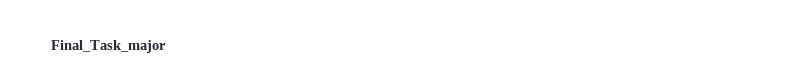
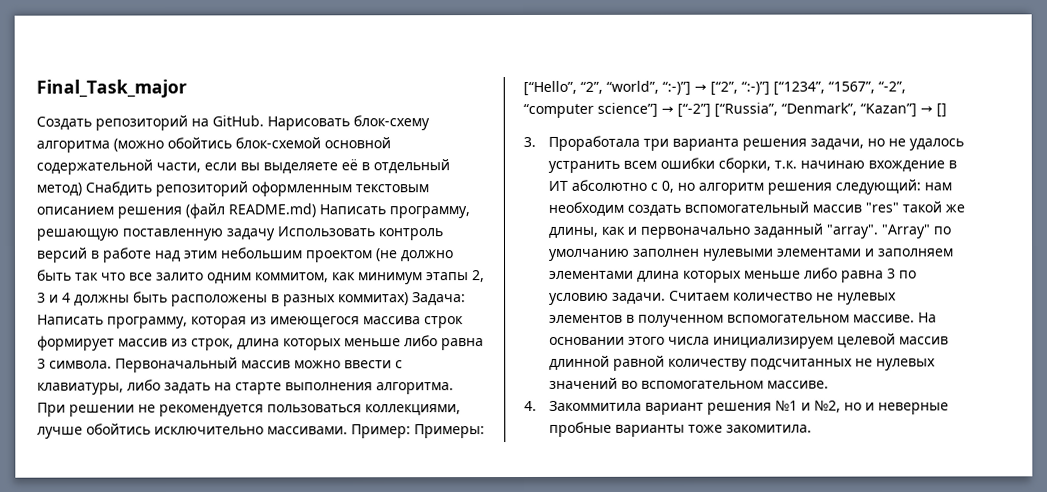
(166, 46) none -> [36,115,430,131] [36,137,391,153] [36,159,450,175] [36,181,429,197] [36,203,470,219] [36,226,443,241] [37,247,454,263] [37,269,485,285] [37,291,466,307] [37,314,464,329] [37,335,484,351] [37,357,403,373] [37,379,454,395] [37,402,461,417] [37,423,485,439] [523,80,906,96] [523,102,947,118] [523,135,964,151] [547,157,957,173] [547,179,952,195] [547,201,965,216] [547,223,951,239] [548,248,954,261] [548,267,917,283] [548,290,897,305] [548,312,937,327] [548,333,949,349] [548,355,936,371] [548,377,829,389] [524,399,949,415] [548,421,812,437] // Создать репозиторий на GitHub. Нарисовать блок-схему алгоритма (можно обойтись блок-схемой основной содержательной части, если вы выделяете её в отдельный метод) Снабдить репозиторий оформленным текстовым описанием решения (файл README.md) Написать программу, решающую поставленную задачу Использовать контроль версий в работе над этим небольшим проектом (не должно быть так что все залито одним коммитом, как минимум этапы 2, 3 и 4 должны быть расположены в разных коммитах) Задача: Написать программу, которая из имеющегося массива строк формирует массив из строк, длина которых меньше либо равна 3 символа. Первоначальный массив можно ввести с клавиатуры, либо задать на старте выполнения алгоритма. При решении не рекомендуется пользоваться коллекциями, лучше обойтись исключительно массивами. Пример: Примеры: [“Hello”, “2”, “world”, “:-)”] → [“2”, “:-)”] [“1234”, “1567”, “-2”, “computer science”] → [“-2”] [“Russia”, “Denmark”, “Kazan”] → [] // 3. Проработала три варианта решения задачи, но не удалось устранить всем ошибки сборки, т.к. начинаю вхождение в ИТ абсолютно с 0, но алгоритм решения следующий: нам необходим создать вспомогательный массив "res" такой же длины, как и первоначально заданный "array". "Array" по умолчанию заполнен нулевыми элементами и заполняем элементами длина которых меньше либо равна 3 по условию задачи. Считаем количество не нулевых элементов в полученном вспомогательном массиве. На основании этого числа инициализируем целевой массив длинной равной количеству подсчитанных не нулевых значений во вспомогательном массиве. // 4. Закоммитила вариант решения №1 и №2, но и неверные пробные варианты тоже закомитила.

